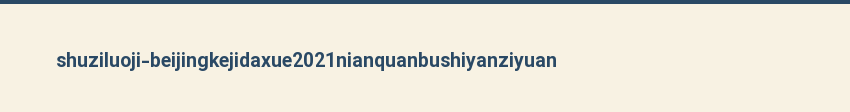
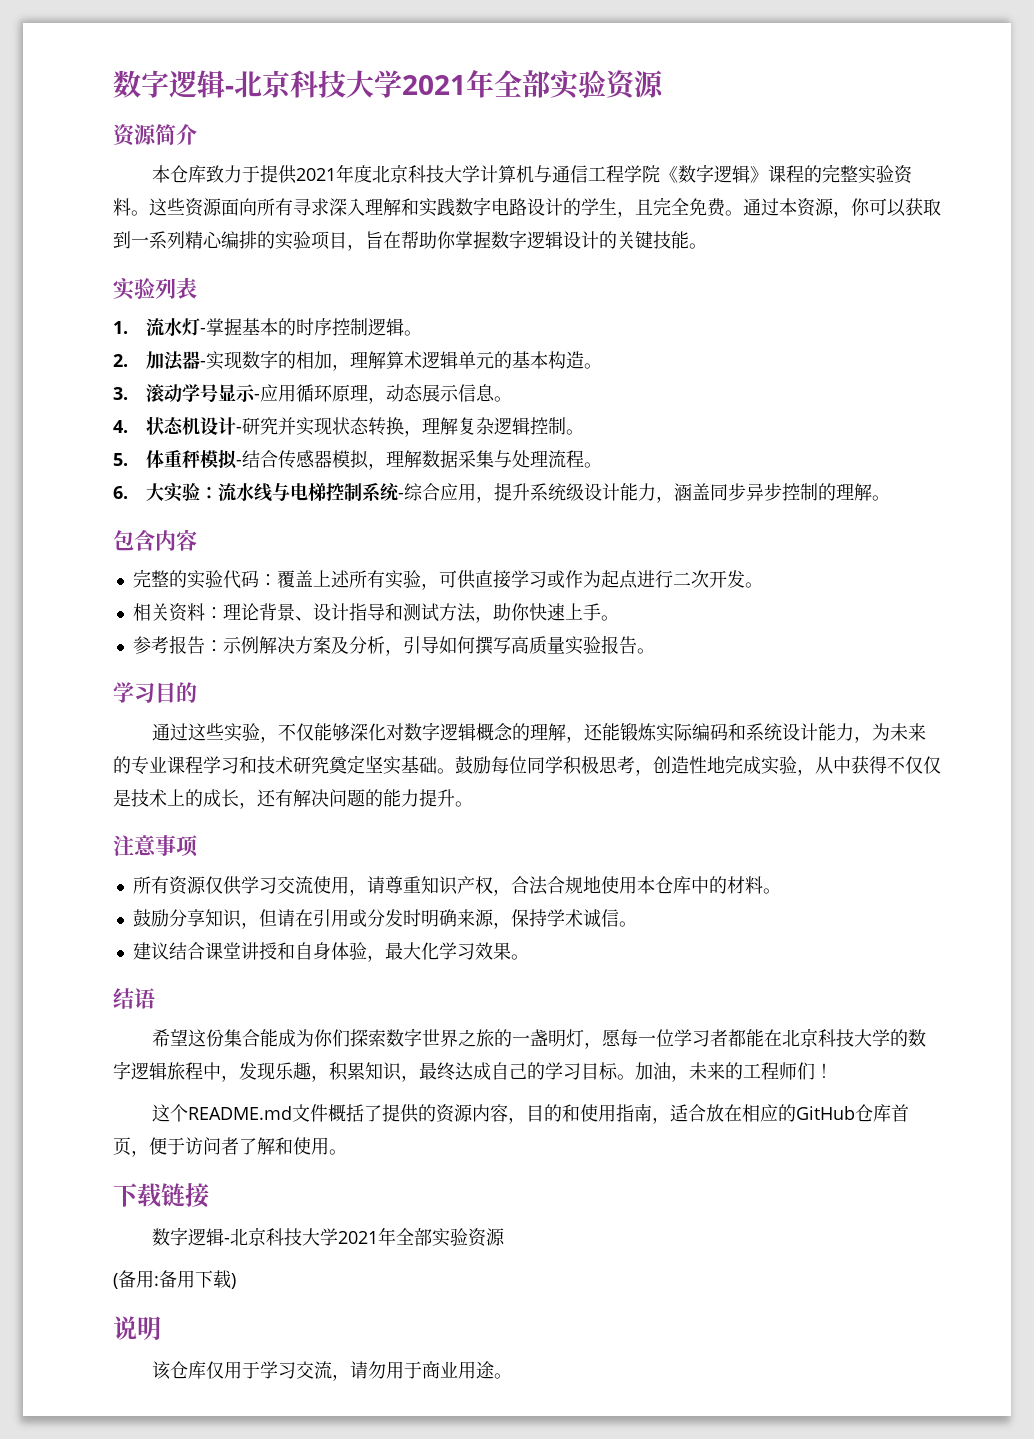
[56,52,557,71] shuziluoji-beijingkejidaxue2021nianquanbushiyanziyuan -> [113,70,664,100] [113,124,197,147] [151,164,913,184] [113,197,941,218] [113,230,707,251] [113,277,197,300] [113,318,422,336] [113,350,602,371] [113,384,512,404] [113,416,584,437] [113,450,602,470] [113,482,890,503] [113,529,197,551] [132,569,763,590] [132,603,619,623] [132,635,655,656] [113,682,197,703] [151,722,926,743] [113,755,941,776] [113,789,473,809] [113,835,198,857] [132,876,781,896] [132,909,637,929] [132,942,529,962] [113,988,155,1009] [151,1028,926,1049] [113,1061,833,1082] [151,1103,909,1124] [113,1137,347,1157] [113,1183,209,1208] [151,1227,505,1247] [113,1270,236,1289] [113,1316,161,1340] [151,1361,512,1381] 数字逻辑-北京科技大学2021年全部实验资源 // 资源简介 // 本仓库致力于提供2021年度北京科技大学计算机与通信工程学院《数字逻辑》课程的完整实验资料。这些资源面向所有寻求深入理解和实践数字电路设计的学生，且完全免费。通过本资源，你可以获取到一系列精心编排的实验项目，旨在帮助你掌握数字逻辑设计的关键技能。 // 实验列表 // 1.流水灯-掌握基本的时序控制逻辑。 // 2.加法器-实现数字的相加，理解算术逻辑单元的基本构造。 // 3.滚动学号显示-应用循环原理，动态展示信息。 // 4.状态机设计-研究并实现状态转换，理解复杂逻辑控制。 // 5.体重秤模拟-结合传感器模拟，理解数据采集与处理流程。 // 6.大实验：流水线与电梯控制系统-综合应用，提升系统级设计能力，涵盖同步异步控制的理解。 // 包含内容 // 完整的实验代码：覆盖上述所有实验，可供直接学习或作为起点进行二次开发。 // 相关资料：理论背景、设计指导和测试方法，助你快速上手。 // 参考报告：示例解决方案及分析，引导如何撰写高质量实验报告。 // 学习目的 // 通过这些实验，不仅能够深化对数字逻辑概念的理解，还能锻炼实际编码和系统设计能力，为未来的专业课程学习和技术研究奠定坚实基础。鼓励每位同学积极思考，创造性地完成实验，从中获得不仅仅是技术上的成长，还有解决问题的能力提升。 // 注意事项 // 所有资源仅供学习交流使用，请尊重知识产权，合法合规地使用本仓库中的材料。 // 鼓励分享知识，但请在引用或分发时明确来源，保持学术诚信。 // 建议结合课堂讲授和自身体验，最大化学习效果。 // 结语 // 希望这份集合能成为你们探索数字世界之旅的一盏明灯，愿每一位学习者都能在北京科技大学的数字逻辑旅程中，发现乐趣，积累知识，最终达成自己的学习目标。加油，未来的工程师们！ // 这个README.md文件概括了提供的资源内容，目的和使用指南，适合放在相应的GitHub仓库首页，便于访问者了解和使用。 // 下载链接 // 数字逻辑-北京科技大学2021年全部实验资源 // (备用:备用下载) // 说明 // 该仓库仅用于学习交流，请勿用于商业用途。

